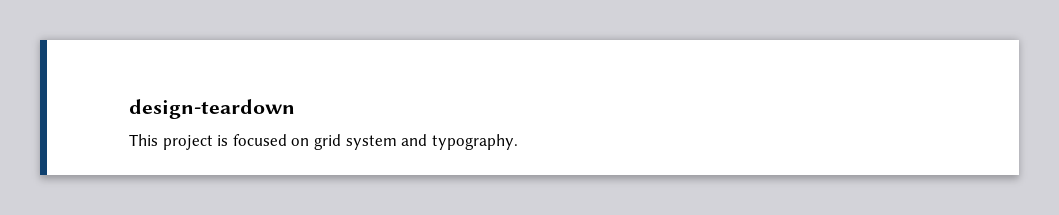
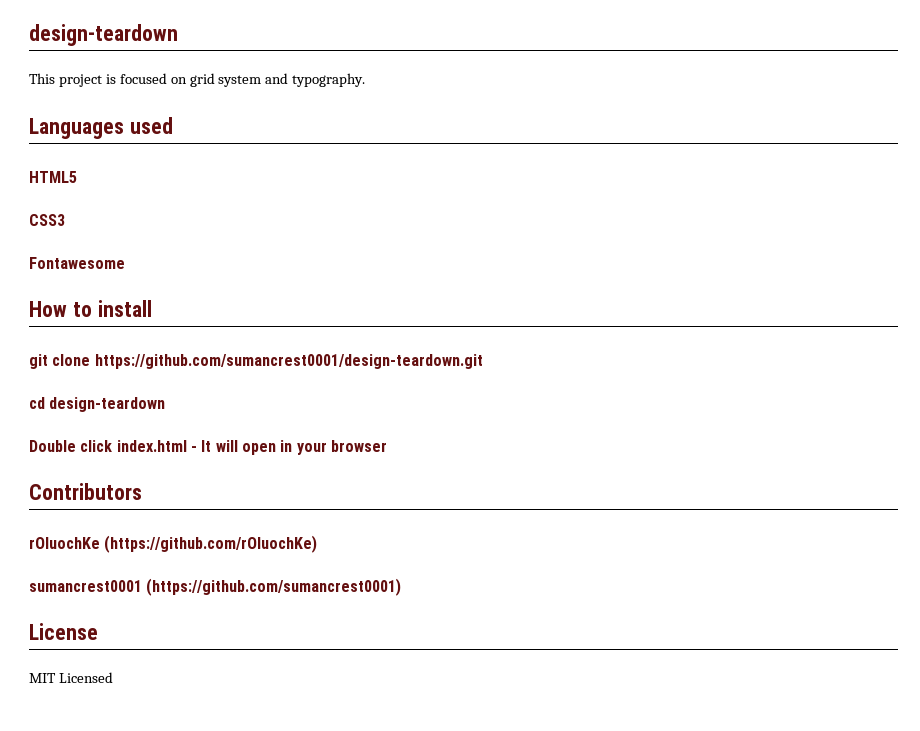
(518, 142) none -> [29,117,173,139] [29,171,77,183] [29,214,65,226] [29,257,125,269] [29,300,152,317] [29,354,483,369] [29,397,166,412] [29,440,387,455] [29,483,142,500] [29,535,318,553] [29,578,402,596] [29,623,98,640] [29,672,113,683] // Languages used // HTML5 // CSS3 // Fontawesome // How to install // git clone https://github.com/sumancrest0001/design-teardown.git // cd design-teardown // Double click index.html - It will open in your browser // Contributors // rOluochKe (https://github.com/rOluochKe) // sumancrest0001 (https://github.com/sumancrest0001) // License // MIT Licensed

